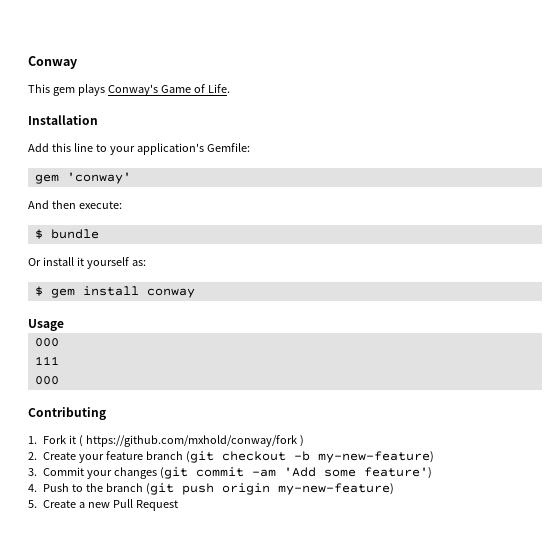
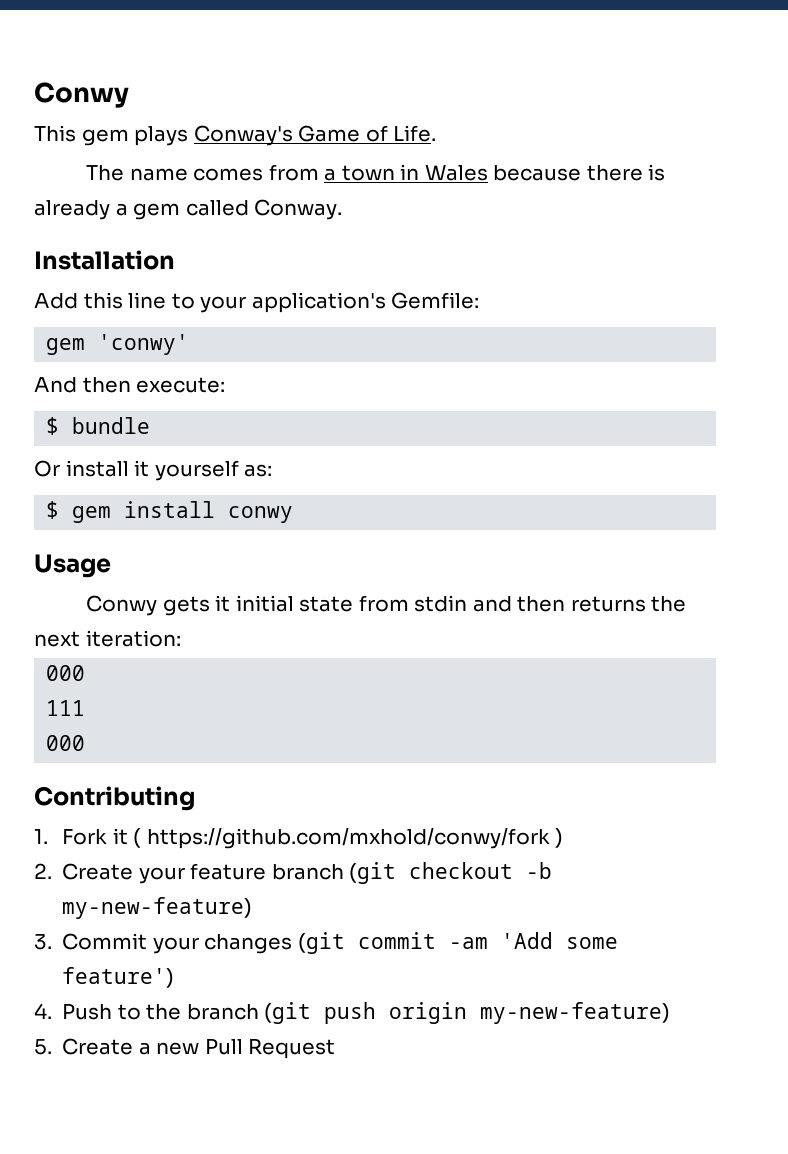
[28,56,77,69] Conway -> [34,82,129,108] Conwy
(230, 88) none -> [86,164,666,181] [34,199,343,220] // The name comes from a town in Wales because there is already a gem called Conway.
[66,172,131,184] 'conway' -> [98,334,190,355] 'conwy'
[146,288,195,298] conway -> [228,506,294,523] conwy
(64, 325) none -> [86,595,687,616] [34,630,181,647] // Conwy gets it initial state from stdin and then returns the next iteration:
[86,435,298,447] https://github.com/mxhold/conway/fork -> [146,828,550,849] https://github.com/mxhold/conwy/fork

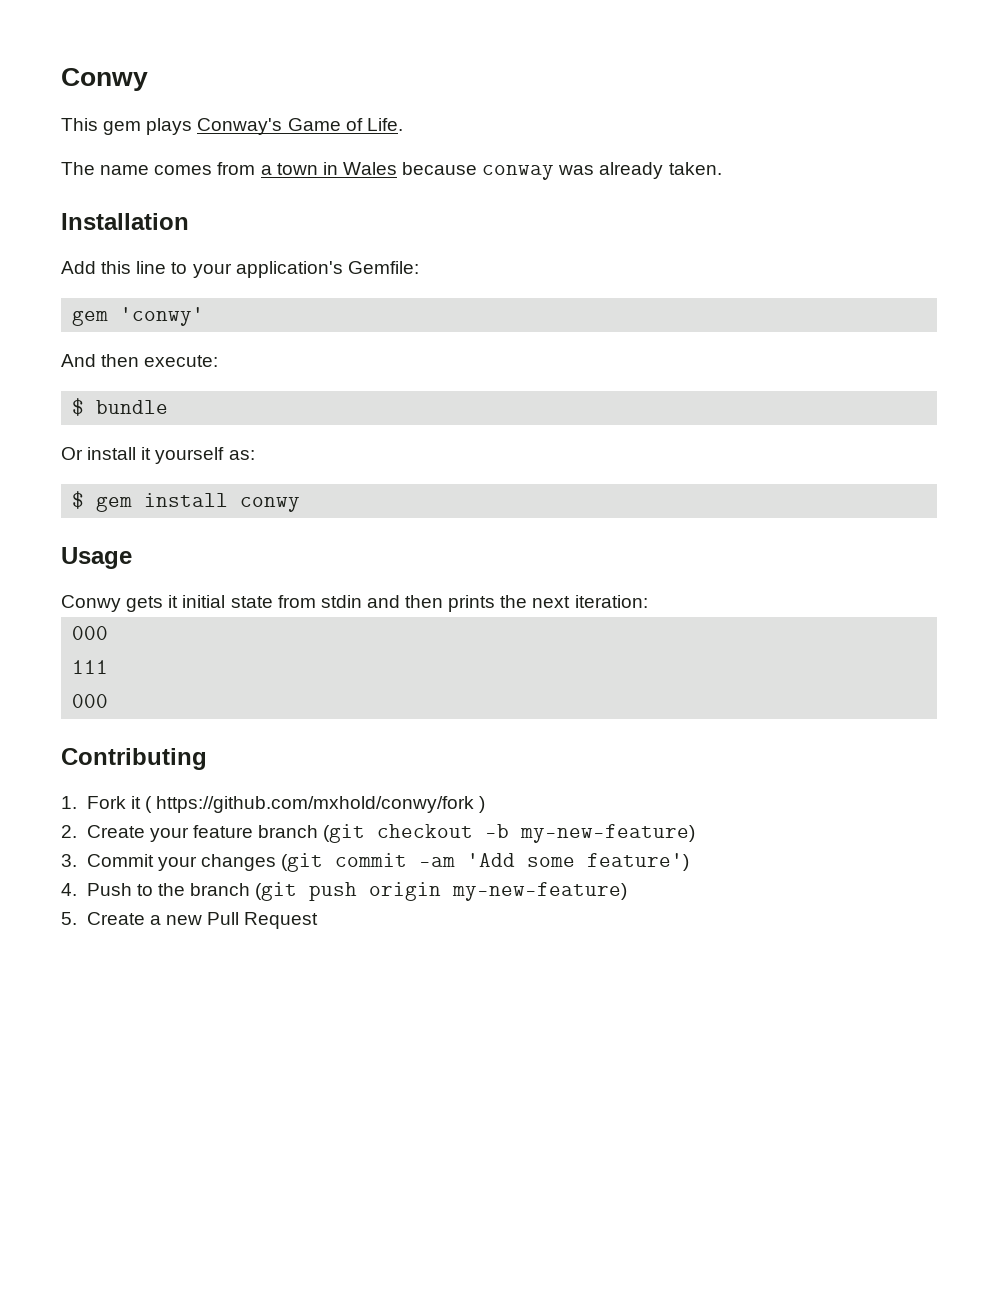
[586,164,666,181] [34,199,343,220] there is already a gem called Conway. -> [482,162,722,180] conway was already taken.
[570,596,646,612] returns -> [448,595,496,612] prints

